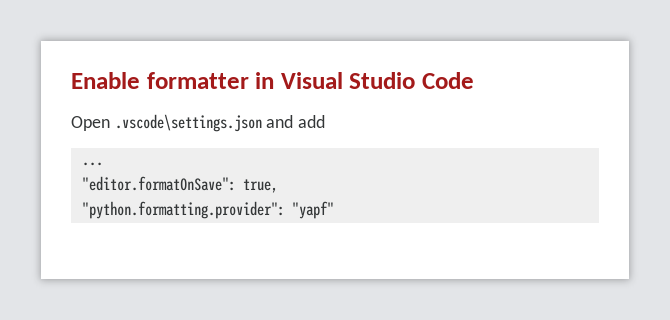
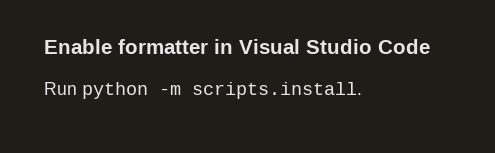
[71,114,326,132] [81,162,103,166] [81,176,278,193] [81,201,334,219] Open .vscode\settings.json and add // ... // "editor.formatOnSave": true, // "python.formatting.provider": "yapf" -> [44,82,362,99] Run python -m scripts.install.

